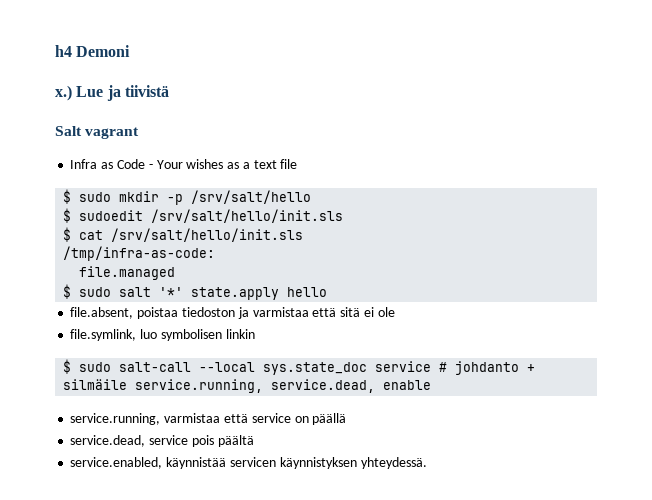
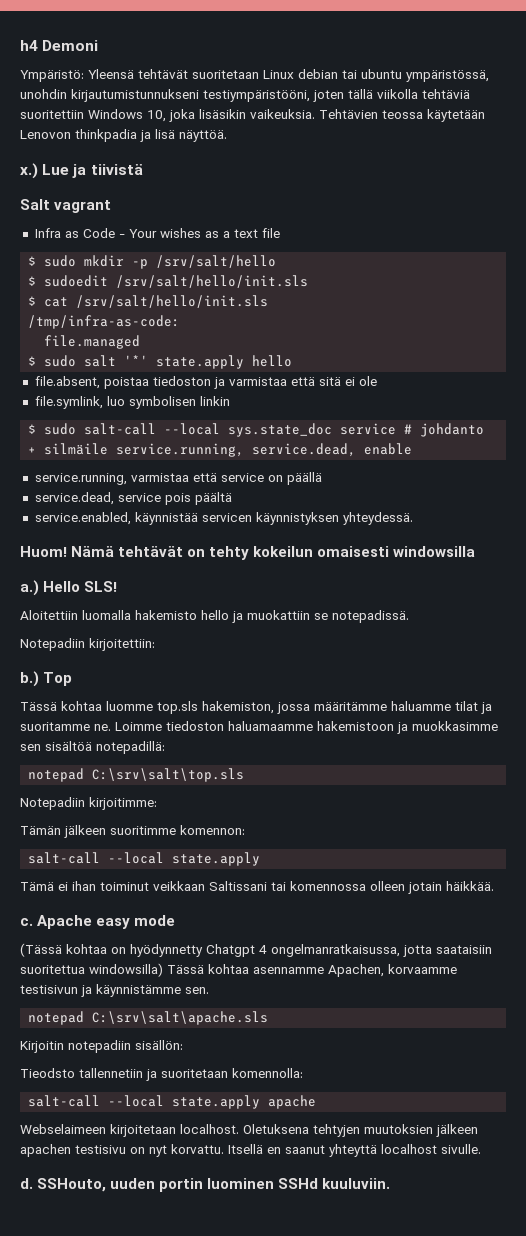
(131, 51) none -> [20,69,489,82] [20,89,470,102] [20,109,485,122] [20,129,227,142] // Ympäristö: Yleensä tehtävät suoritetaan Linux debian tai ubuntu ympäristössä, unohdin kirjautumistunnukseni testiympäristööni, joten tällä viikolla tehtäviä suoritettiin Windows 10, joka lisäsikin vaikeuksia. Tehtävien teossa käytetään Lenovon thinkpadia ja lisä näyttöä.
(427, 463) none -> [20,546,476,560] [20,580,118,596] [20,610,409,623] [20,638,155,651] [20,671,73,687] [20,701,492,714] [20,721,498,734] [20,741,165,754] [28,768,245,782] [20,797,157,810] [20,825,245,838] [28,852,261,866] [20,881,494,894] [20,915,176,929] [20,943,492,957] [20,963,457,977] [20,984,209,997] [28,1011,269,1025] [20,1040,183,1053] [20,1068,303,1081] [28,1095,317,1109] [20,1124,478,1137] [20,1144,481,1157] [20,1178,391,1192] // Huom! Nämä tehtävät on tehty kokeilun omaisesti windowsilla // a.) Hello SLS! // Aloitettiin luomalla hakemisto hello ja muokattiin se notepadissä. // Notepadiin kirjoitettiin: // b.) Top // Tässä kohtaa luomme top.sls hakemiston, jossa määritämme haluamme tilat ja suoritamme ne. Loimme tiedoston haluamaamme hakemistoon ja muokkasimme sen sisältöä notepadillä: // notepad C:\srv\salt\top.sls // Notepadiin kirjoitimme: // Tämän jälkeen suoritimme komennon: // salt-call --local state.apply // Tämä ei ihan toiminut veikkaan Saltissani tai komennossa olleen jotain häikkää. // c. Apache easy mode // (Tässä kohtaa on hyödynnetty Chatgpt 4 ongelmanratkaisussa, jotta saataisiin suoritettua windowsilla) Tässä kohtaa asennamme Apachen, korvaamme testisivun ja käynnistämme sen. // notepad C:\srv\salt\apache.sls // Kirjoitin notepadiin sisällön: // Tieodsto tallennetiin ja suoritetaan komennolla: // salt-call --local state.apply apache // Webselaimeen kirjoitetaan localhost. Oletuksena tehtyjen muutoksien jälkeen apachen testisivu on nyt korvattu. Itsellä en saanut yhteyttä localhost sivulle. // d. SSHouto, uuden portin luominen SSHd kuuluviin.

